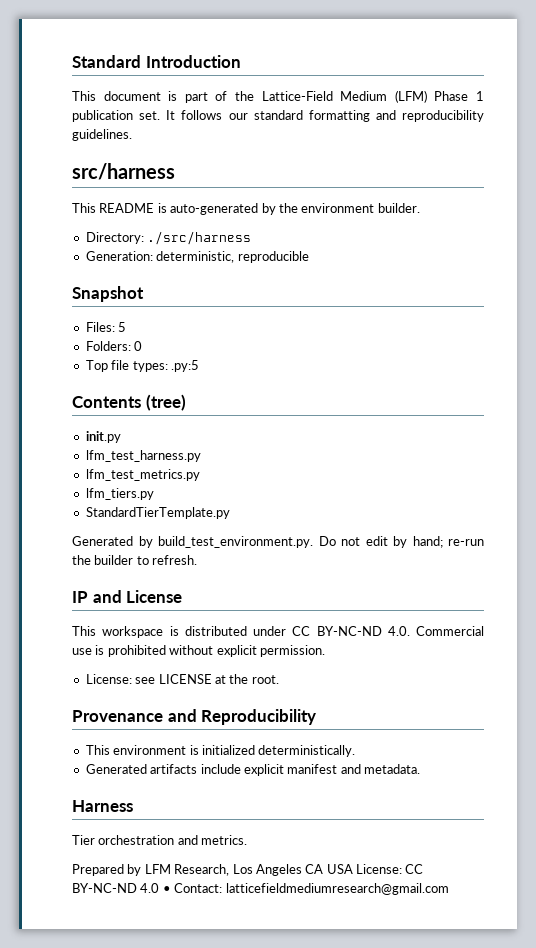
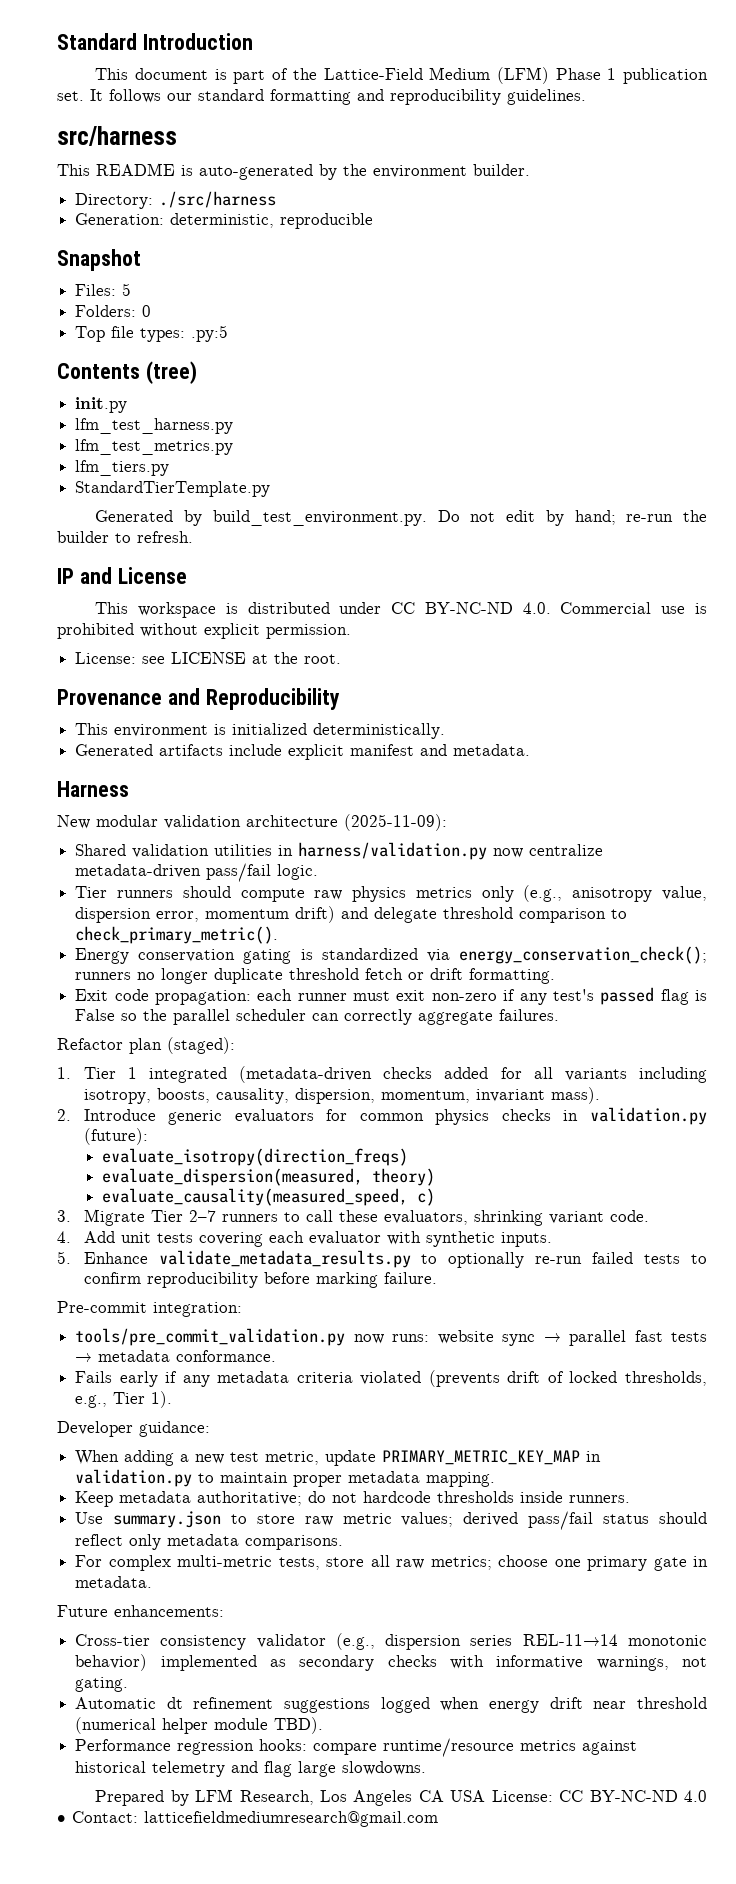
[72,835,248,845] Tier orchestration and metrics. -> [57,814,447,831] [75,842,604,860] [75,863,319,882] [75,885,708,902] [75,906,628,923] [75,926,279,944] [75,946,707,964] [75,968,556,984] [75,987,708,1005] [75,1009,560,1025] [57,1037,235,1054] [57,1066,708,1083] [83,1087,600,1104] [57,1107,708,1125] [83,1128,148,1145] [101,1148,408,1166] [101,1168,435,1186] [101,1188,435,1206] [57,1209,649,1226] [57,1231,552,1247] [57,1250,707,1268] [83,1272,437,1288] [57,1301,242,1317] [75,1328,707,1346] [75,1350,277,1362] [75,1370,708,1387] [75,1391,173,1408] [57,1421,210,1437] [75,1450,602,1466] [75,1469,496,1487] [75,1491,631,1507] [75,1511,707,1530] [75,1534,344,1550] [75,1555,708,1571] [75,1576,153,1588] [57,1605,224,1617] [75,1633,708,1650] [75,1654,707,1671] [75,1677,129,1692] [75,1697,707,1713] [75,1717,324,1734] [75,1738,638,1757] [75,1761,427,1777] New modular validation architecture (2025-11-09): // Shared validation utilities in harness/validation.py now centralize metadata-driven pass/fail logic. // Tier runners should compute raw physics metrics only (e.g., anisotropy value, dispersion error, momentum drift) and delegate threshold comparison to check_primary_metric(). // Energy conservation gating is standardized via energy_conservation_check(); runners no longer duplicate threshold fetch or drift formatting. // Exit code propagation: each runner must exit non-zero if any test's passed flag is False so the parallel scheduler can correctly aggregate failures. // Refactor plan (staged): // 1. Tier 1 integrated (metadata-driven checks added for all variants including isotropy, boosts, causality, dispersion, momentum, invariant mass). // 2. Introduce generic evaluators for common physics checks in validation.py (future): // evaluate_isotropy(direction_freqs) // evaluate_dispersion(measured, theory) // evaluate_causality(measured_speed, c) // 3. Migrate Tier 2–7 runners to call these evaluators, shrinking variant code. // 4. Add unit tests covering each evaluator with synthetic inputs. // 5. Enhance validate_metadata_results.py to optionally re-run failed tests to confirm reproducibility before marking failure. // Pre-commit integration: // tools/pre_commit_validation.py now runs: website sync → parallel fast tests → metadata conformance. // Fails early if any metadata criteria violated (prevents drift of locked thresholds, e.g., Tier 1). // Developer guidance: // When adding a new test metric, update PRIMARY_METRIC_KEY_MAP in validation.py to maintain proper metadata mapping. // Keep metadata authoritative; do not hardcode thresholds inside runners. // Use summary.json to store raw metric values; derived pass/fail status should reflect only metadata comparisons. // For complex multi-metric tests, store all raw metrics; choose one primary gate in metadata. // Future enhancements: // Cross-tier consistency validator (e.g., dispersion series REL-11→14 monotonic behavior) implemented as secondary checks with informative warnings, not gating. // Automatic dt refinement suggestions logged when energy drift near threshold (numerical helper module TBD). // Performance regression hooks: compare runtime/resource metrics against historical telemetry and flag large slowdowns.

